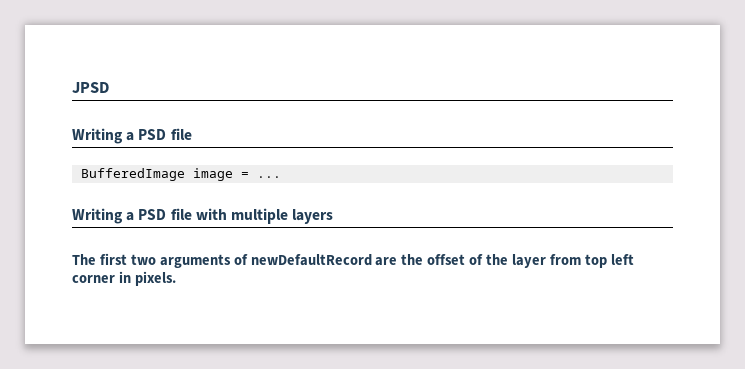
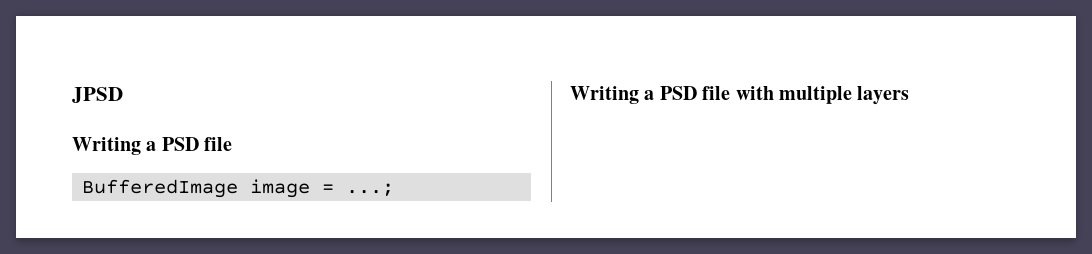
[256,176,281,178] ... -> [346,183,395,196] ...;
[72,253,634,268] [72,271,176,286] // The first two arguments of newDefaultRecord are the offset of the layer from top left corner in pixels. -> (910, 95) none

